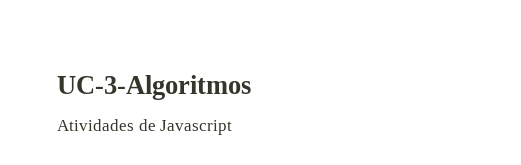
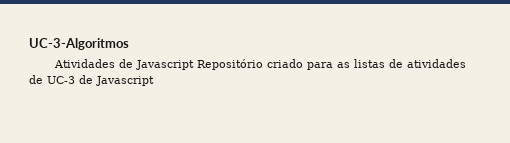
(233, 127) none -> [197,59,467,70] [29,75,154,86] Repositório criado para as listas de atividades de UC-3 de Javascript

